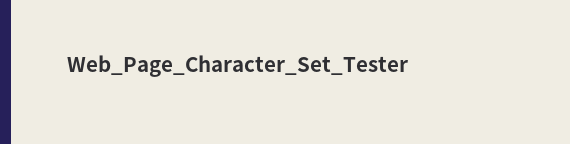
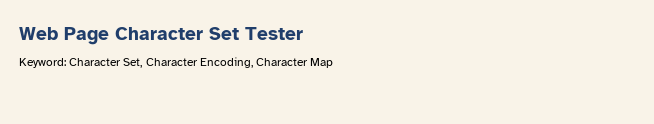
[67,55,408,77] Web_Page_Character_Set_Tester -> [19,27,303,45] [19,57,334,68] Web Page Character Set Tester // Keyword: Character Set, Character Encoding, Character Map

